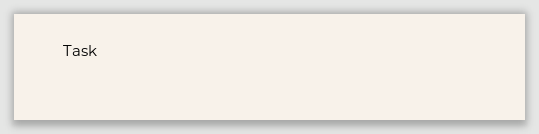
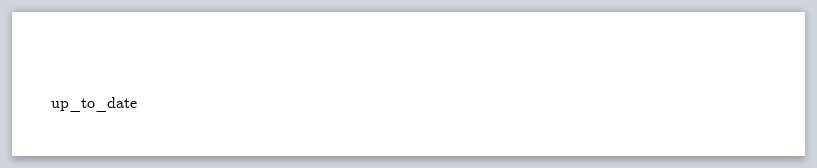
[63,45,97,56] Task -> [51,97,137,112] up_to_date

